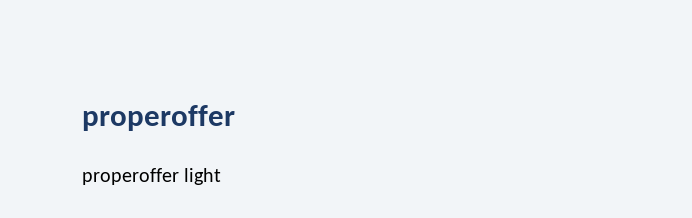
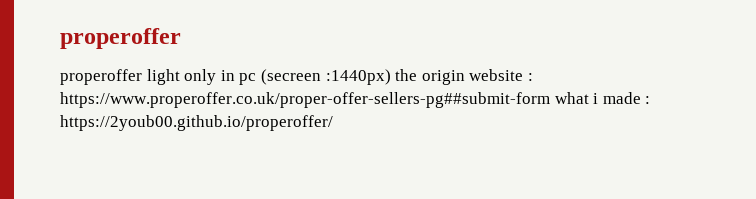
(222, 176) none -> [184,69,533,85] [60,92,651,108] [60,115,333,131] only in pc (secreen :1440px) the origin website : https://www.properoffer.co.uk/proper-offer-sellers-pg##submit-form what i made : https://2youb00.github.io/properoffer/

